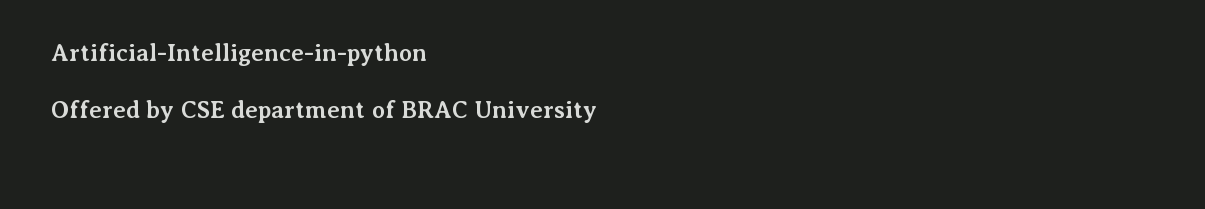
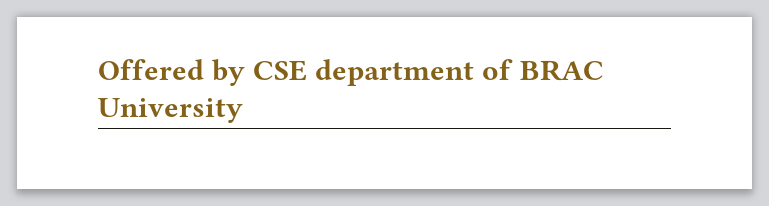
[51,43,427,66] Artificial-Intelligence-in-python // -> (98, 69) none

